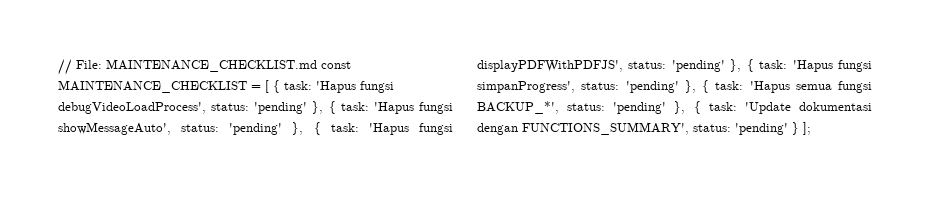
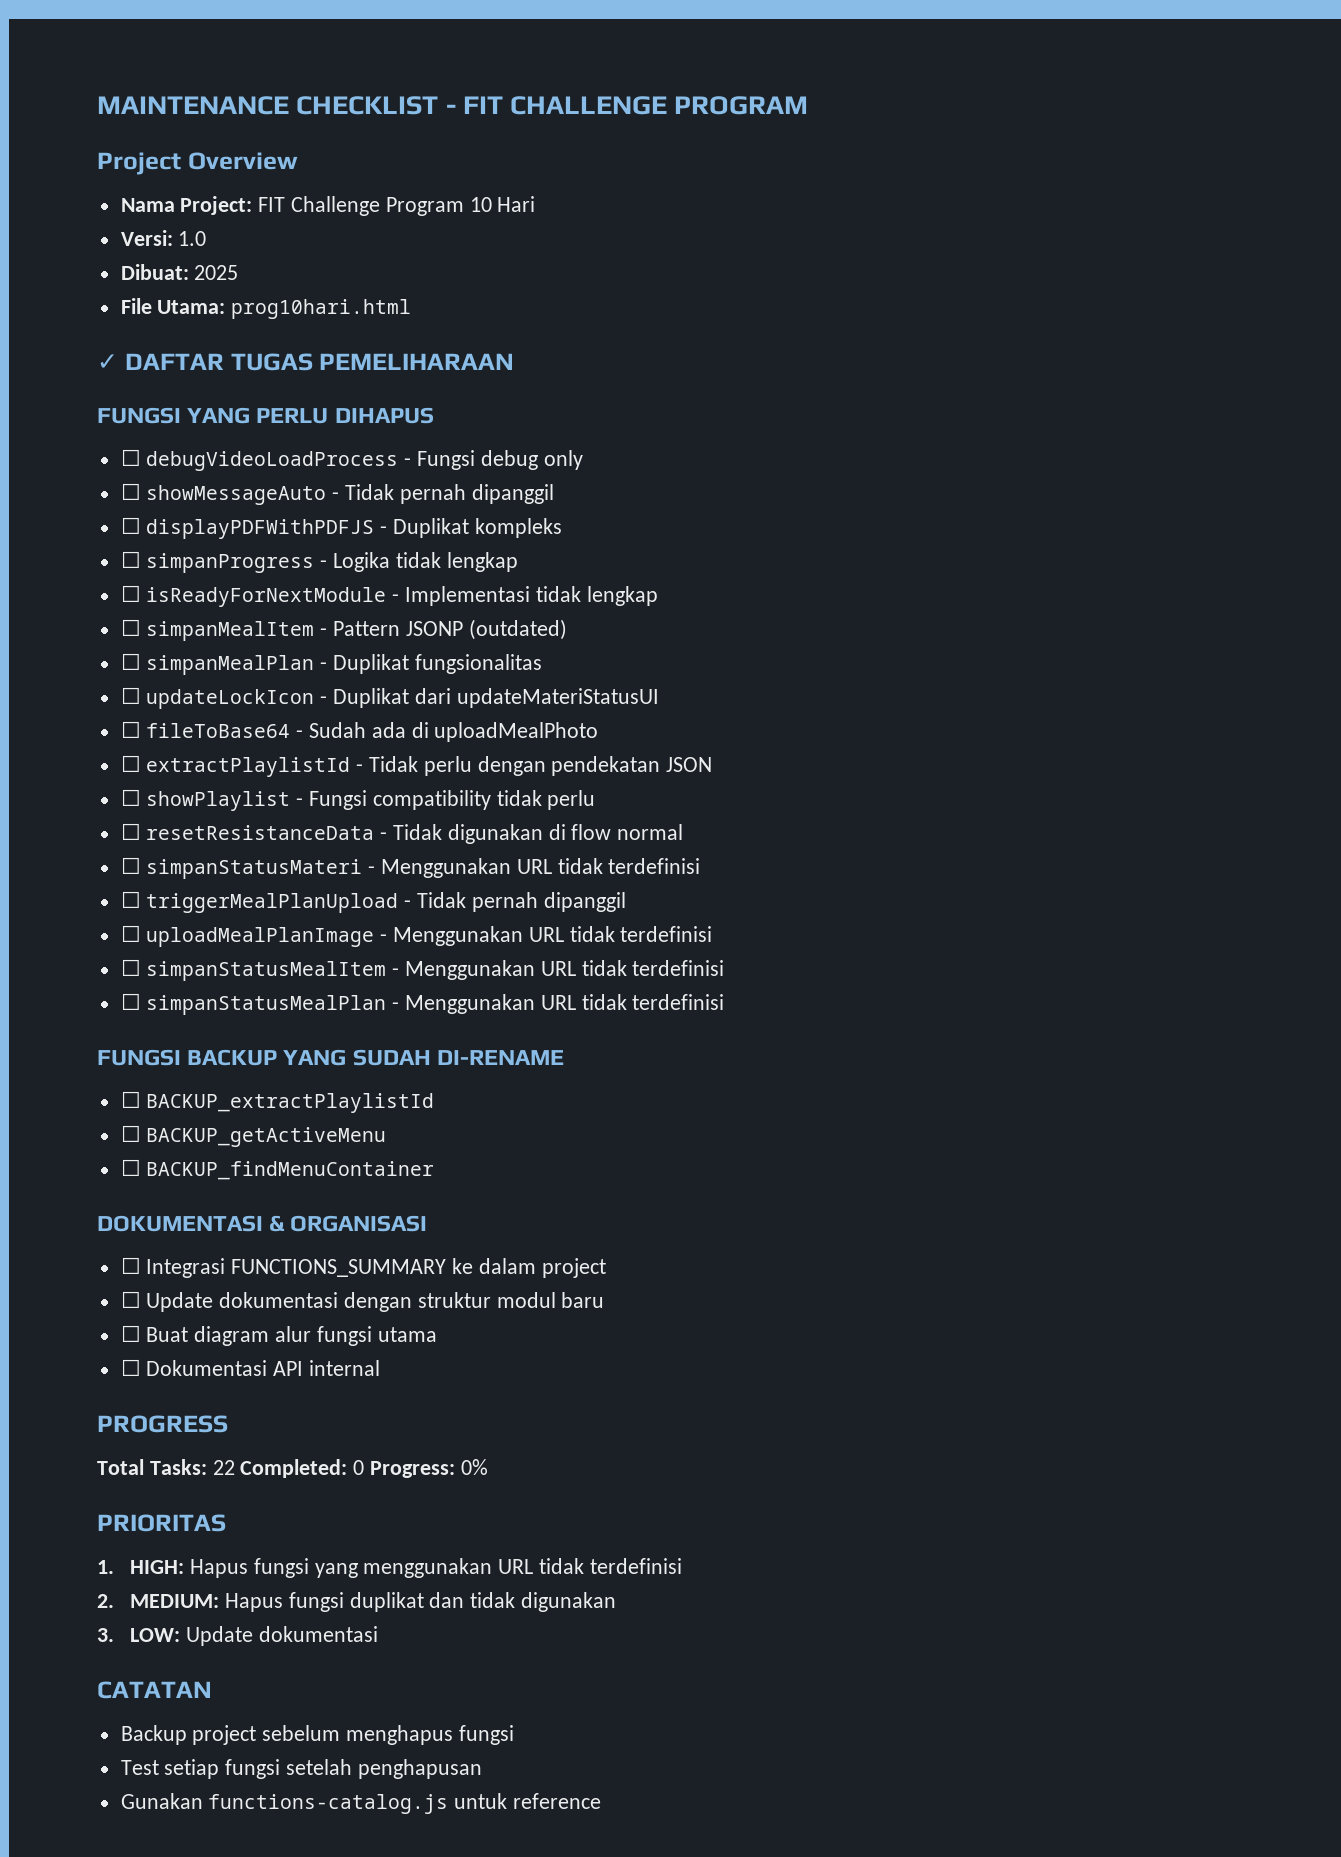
[58,59,351,75] [58,80,394,93] [58,101,454,114] [58,122,454,135] [477,59,872,72] [477,80,872,93] [477,101,872,114] [477,122,811,135] // File: MAINTENANCE_CHECKLIST.md const MAINTENANCE_CHECKLIST = [ { task: 'Hapus fungsi debugVideoLoadProcess', status: 'pending' }, { task: 'Hapus fungsi showMessageAuto', status: 'pending' }, { task: 'Hapus fungsi displayPDFWithPDFJS', status: 'pending' }, { task: 'Hapus fungsi simpanProgress', status: 'pending' }, { task: 'Hapus semua fungsi BACKUP_*', status: 'pending' }, { task: 'Update dokumentasi dengan FUNCTIONS_SUMMARY', status: 'pending' } ]; -> [97,96,809,115] [97,152,298,175] [120,196,536,216] [120,230,207,246] [120,264,239,280] [120,298,412,319] [97,353,515,371] [97,407,434,424] [120,449,583,471] [120,483,554,505] [120,517,562,539] [120,551,518,573] [120,585,658,607] [120,619,567,641] [120,653,542,675] [120,687,659,709] [120,721,599,742] [120,755,713,777] [120,789,596,811] [120,823,684,844] [120,857,701,879] [120,891,626,913] [120,925,713,947] [120,959,725,981] [120,993,725,1015] [97,1049,564,1066] [120,1091,435,1113] [120,1125,387,1147] [120,1159,435,1180] [97,1215,428,1232] [120,1257,606,1278] [120,1291,605,1312] [120,1325,437,1346] [120,1359,381,1376] [97,1415,228,1433] [97,1459,488,1478] [97,1514,226,1532] [97,1558,682,1578] [97,1592,617,1612] [97,1626,378,1646] [97,1681,212,1699] [120,1725,514,1745] [120,1759,482,1779] [120,1793,602,1814] MAINTENANCE CHECKLIST - FIT CHALLENGE PROGRAM // Project Overview // Nama Project: FIT Challenge Program 10 Hari // Versi: 1.0 // Dibuat: 2025 // File Utama: prog10hari.html // ✓ DAFTAR TUGAS PEMELIHARAAN // FUNGSI YANG PERLU DIHAPUS // ☐ debugVideoLoadProcess - Fungsi debug only // ☐ showMessageAuto - Tidak pernah dipanggil // ☐ displayPDFWithPDFJS - Duplikat kompleks // ☐ simpanProgress - Logika tidak lengkap // ☐ isReadyForNextModule - Implementasi tidak lengkap // ☐ simpanMealItem - Pattern JSONP (outdated) // ☐ simpanMealPlan - Duplikat fungsionalitas // ☐ updateLockIcon - Duplikat dari updateMateriStatusUI // ☐ fileToBase64 - Sudah ada di uploadMealPhoto // ☐ extractPlaylistId - Tidak perlu dengan pendekatan JSON // ☐ showPlaylist - Fungsi compatibility tidak perlu // ☐ resetResistanceData - Tidak digunakan di flow normal // ☐ simpanStatusMateri - Menggunakan URL tidak terdefinisi // ☐ triggerMealPlanUpload - Tidak pernah dipanggil // ☐ uploadMealPlanImage - Menggunakan URL tidak terdefinisi // ☐ simpanStatusMealItem - Menggunakan URL tidak terdefinisi // ☐ simpanStatusMealPlan - Menggunakan URL tidak terdefinisi // FUNGSI BACKUP YANG SUDAH DI-RENAME // ☐ BACKUP_extractPlaylistId // ☐ BACKUP_getActiveMenu // ☐ BACKUP_findMenuContainer // DOKUMENTASI & ORGANISASI // ☐ Integrasi FUNCTIONS_SUMMARY ke dalam project // ☐ Update dokumentasi dengan struktur modul baru // ☐ Buat diagram alur fungsi utama // ☐ Dokumentasi API internal // PROGRESS // Total Tasks: 22 Completed: 0 Progress: 0% // PRIORITAS // 1. HIGH: Hapus fungsi yang menggunakan URL tidak terdefinisi // 2. MEDIUM: Hapus fungsi duplikat dan tidak digunakan // 3. LOW: Update dokumentasi // CATATAN // Backup project sebelum menghapus fungsi // Test setiap fungsi setelah penghapusan // Gunakan functions-catalog.js untuk reference

